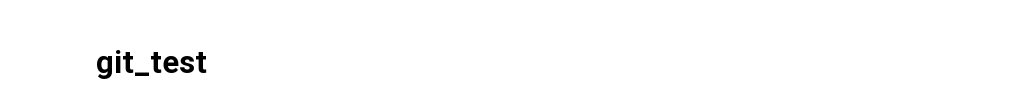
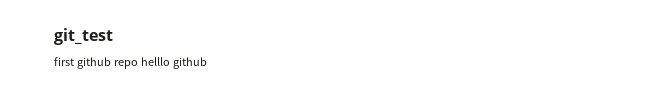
(207, 64) none -> [54,57,207,69] // first github repo helllo github

